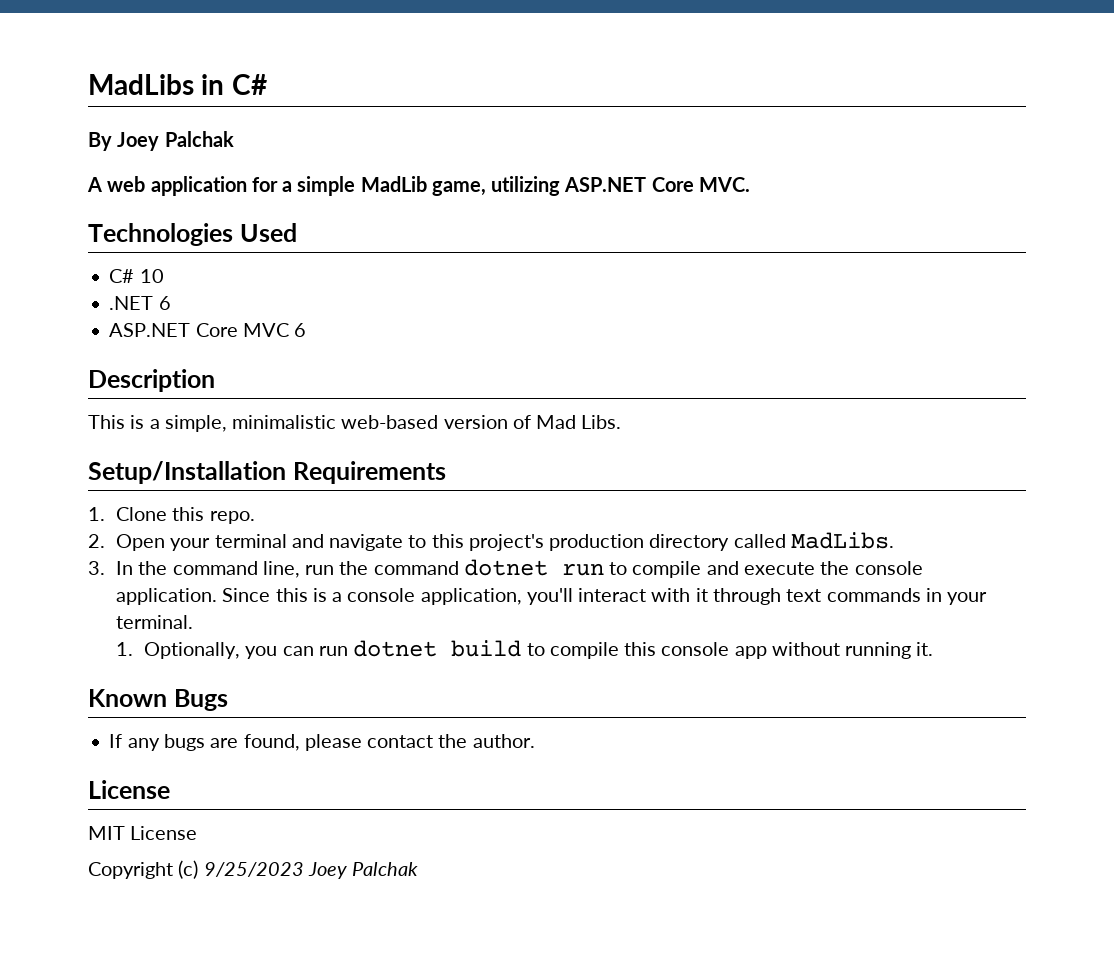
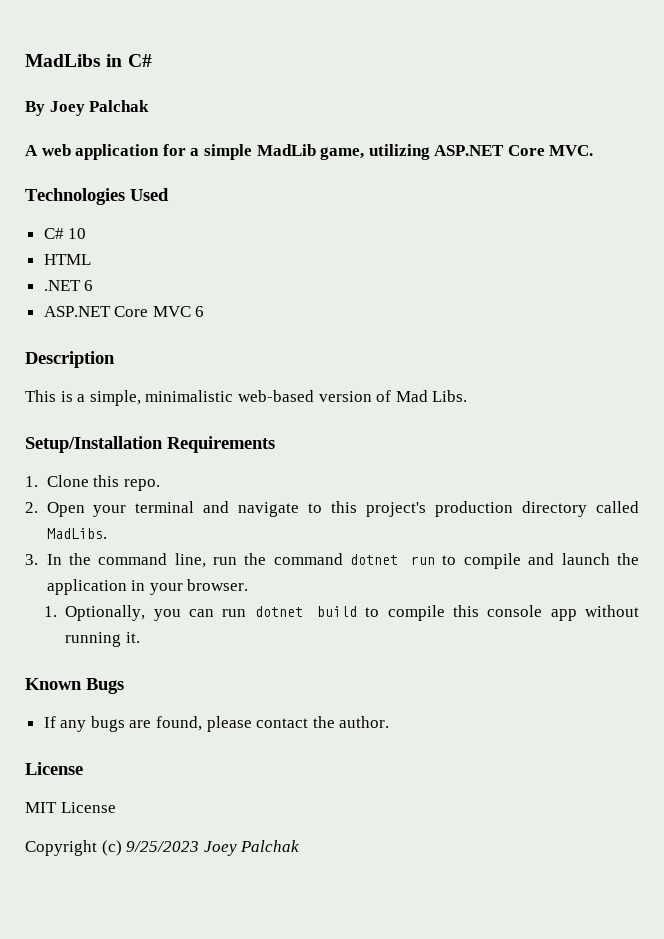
(164, 276) none -> [43,254,91,265] // HTML
[744,561,923,575] [116,588,921,605] execute the console application. Since this is a console application, you'll interact with it through text commands -> [561,553,639,565] [46,579,127,595] launch the application
[116,615,194,629] terminal. -> [187,579,249,591] browser.

